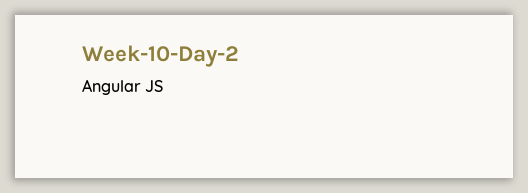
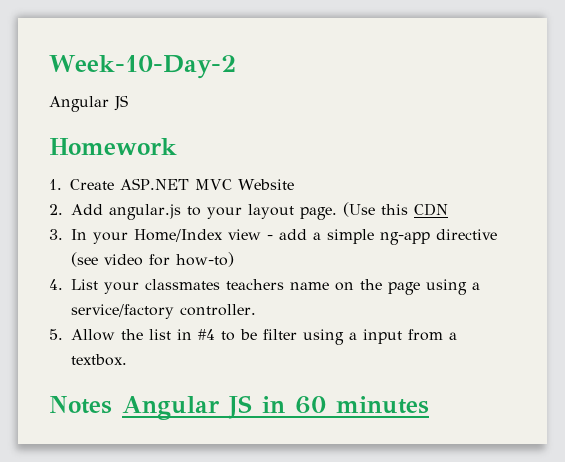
(164, 86) none -> [49,138,177,155] [49,178,294,190] [49,202,448,220] [49,229,497,245] [71,252,234,267] [49,279,480,295] [71,304,256,319] [49,329,457,345] [71,354,127,366] [49,395,429,420] // Homework // 1. Create ASP.NET MVC Website // 2. Add angular.js to your layout page. (Use this CDN // 3. In your Home/Index view - add a simple ng-app directive (see video for how-to) // 4. List your classmates teachers name on the page using a service/factory controller. // 5. Allow the list in #4 to be filter using a input from a textbox. // Notes Angular JS in 60 minutes

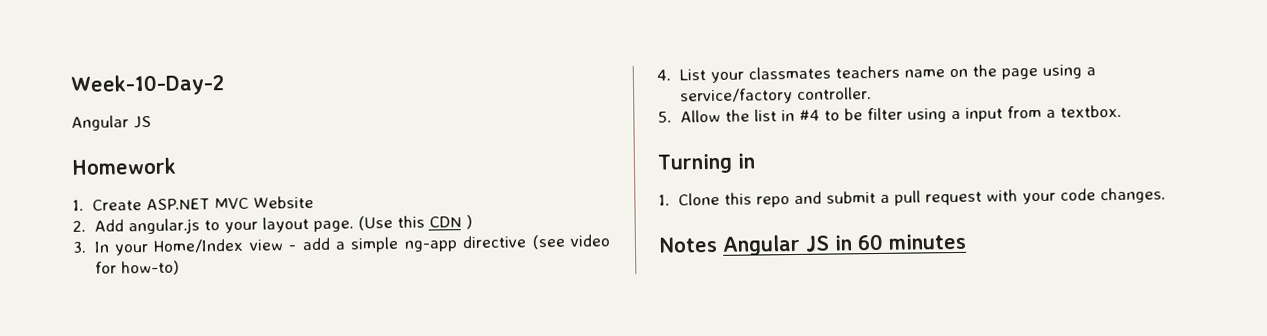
(448, 209) none -> [465,214,473,230] )
(127, 360) none -> [657,153,756,174] [658,187,1166,208] // Turning in // 1. Clone this repo and submit a pull request with your code changes.

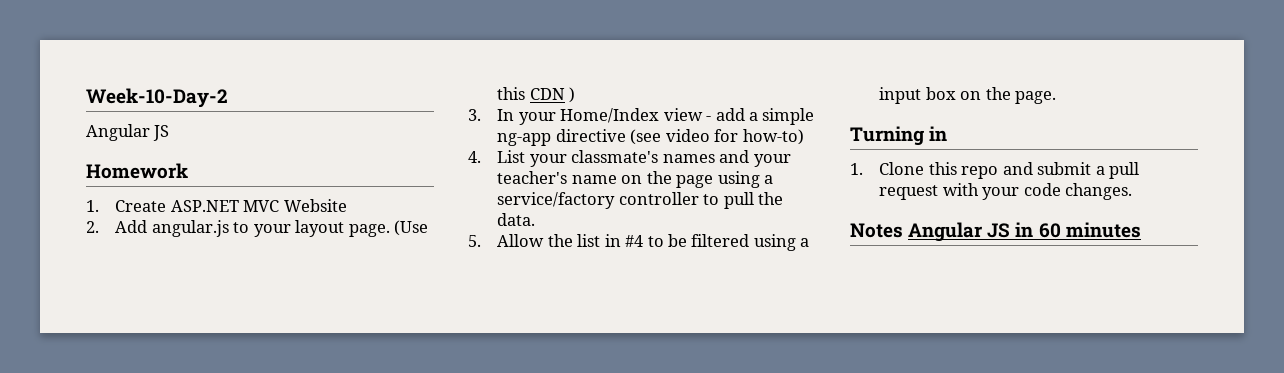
[747,65,900,80] classmates teachers -> [571,150,791,167] [497,171,568,184] classmate's names and your teacher's
[796,87,872,100] controller. -> [618,192,784,209] [497,213,536,226] controller to pull the data.
[866,107,903,121] filter -> [691,234,750,247] filtered
[1006,104,1122,119] from a textbox. -> [925,87,1057,104] box on the page.

